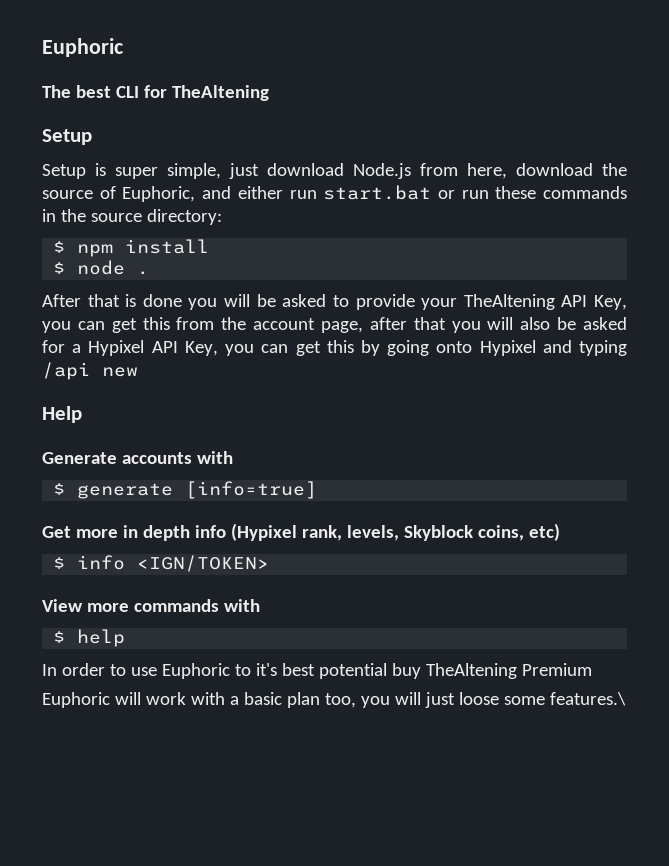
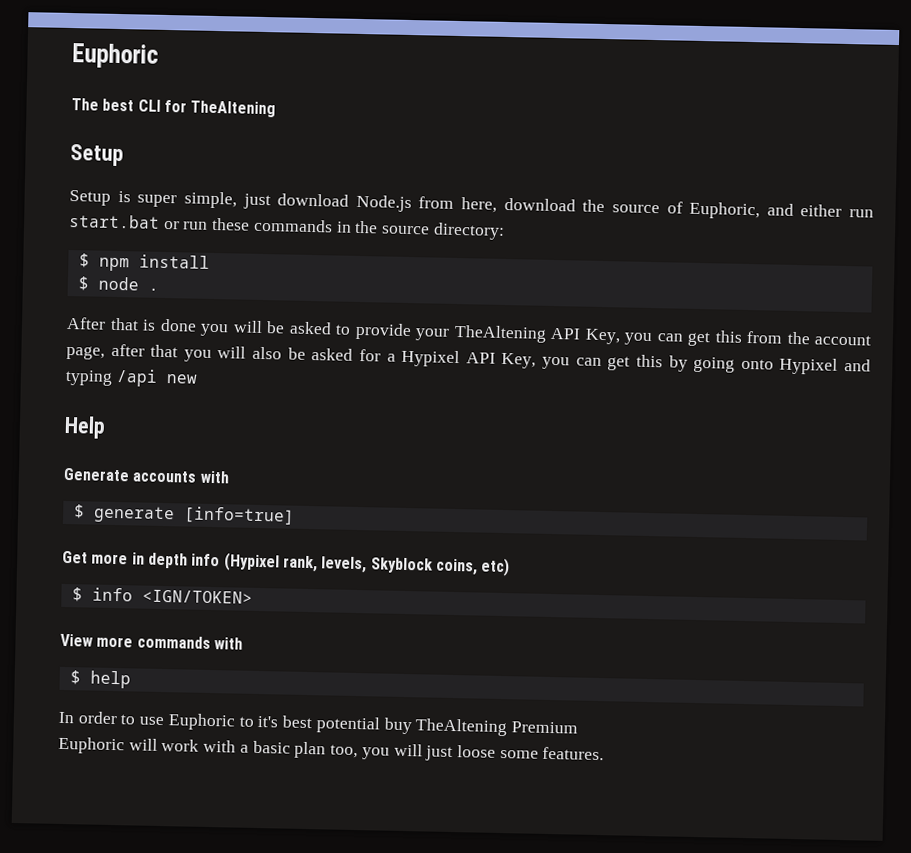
[549,692,626,706] features.\ -> [542,746,605,761] features.

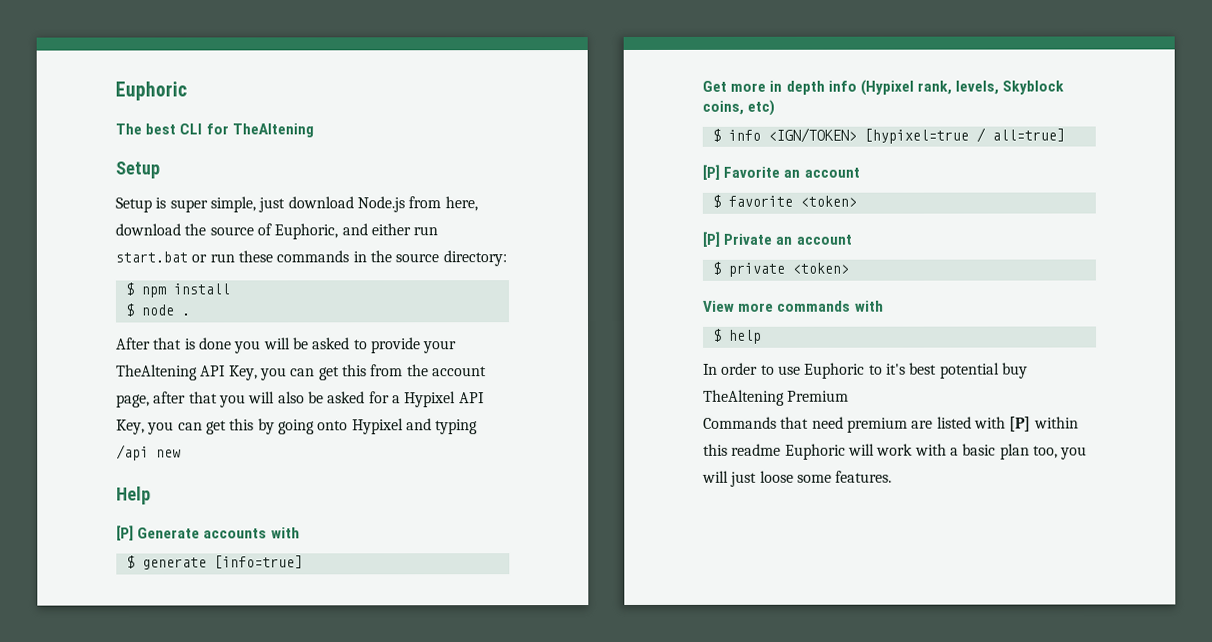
(106, 427) none -> [116,525,134,541] [P]
(253, 596) none -> [863,127,1065,144] [702,164,860,180] [711,194,857,208] [702,231,852,247] [711,261,849,277] [hypixel=true / all=true] // [P] Favorite an account // $ favorite <token> // [P] Private an account // $ private <token>
(578, 727) none -> [703,416,1079,433] [703,443,782,456] Commands that need premium are listed with [P] within this readme

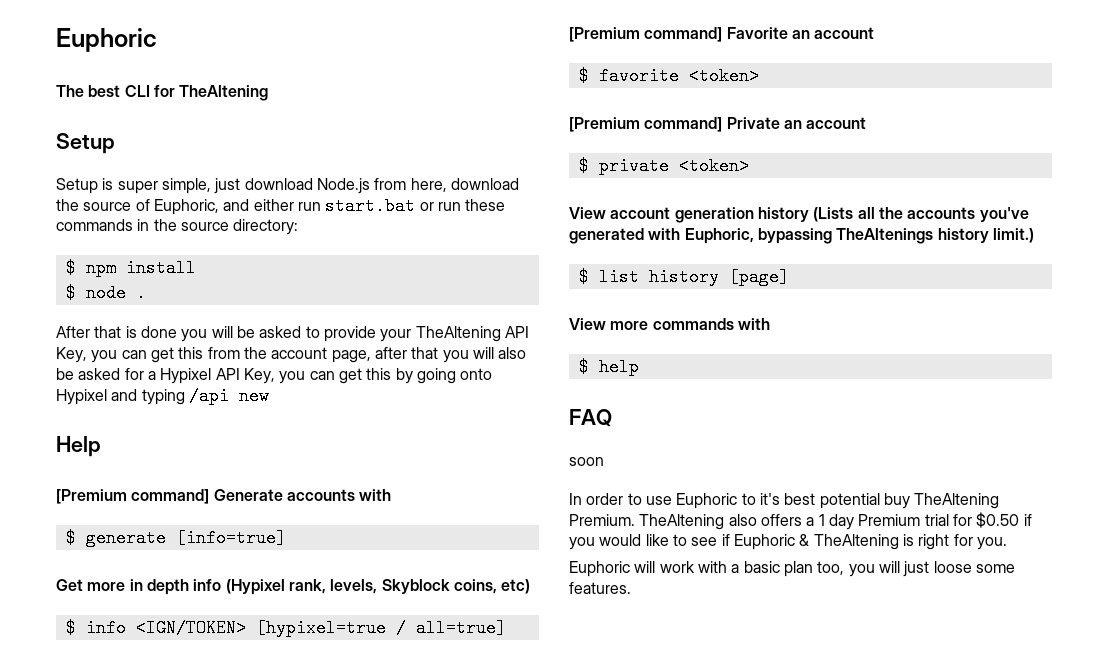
[116,525,134,541] [P] -> [56,489,210,504] [Premium command]
[702,164,720,180] [P] -> [569,27,723,42] [Premium command]
[702,231,720,247] [P] -> [569,117,723,132] [Premium command]
(849, 268) none -> [569,207,1029,223] [569,228,1034,244] [578,268,789,286] // View account generation history (Lists all the accounts you've generated with Euphoric, bypassing TheAltenings history limit.) // $ list history [page]
(762, 336) none -> [569,409,612,427] [569,457,604,466] // FAQ // soon
[787,390,850,402] [703,416,1079,433] [703,443,782,456] Premium // Commands that need premium are listed with [P] within this readme -> [569,512,1032,530] [569,534,1007,550] Premium. TheAltening also offers a 1 day Premium trial for $0.50 if you would like to see if Euphoric & TheAltening is right for you. //

